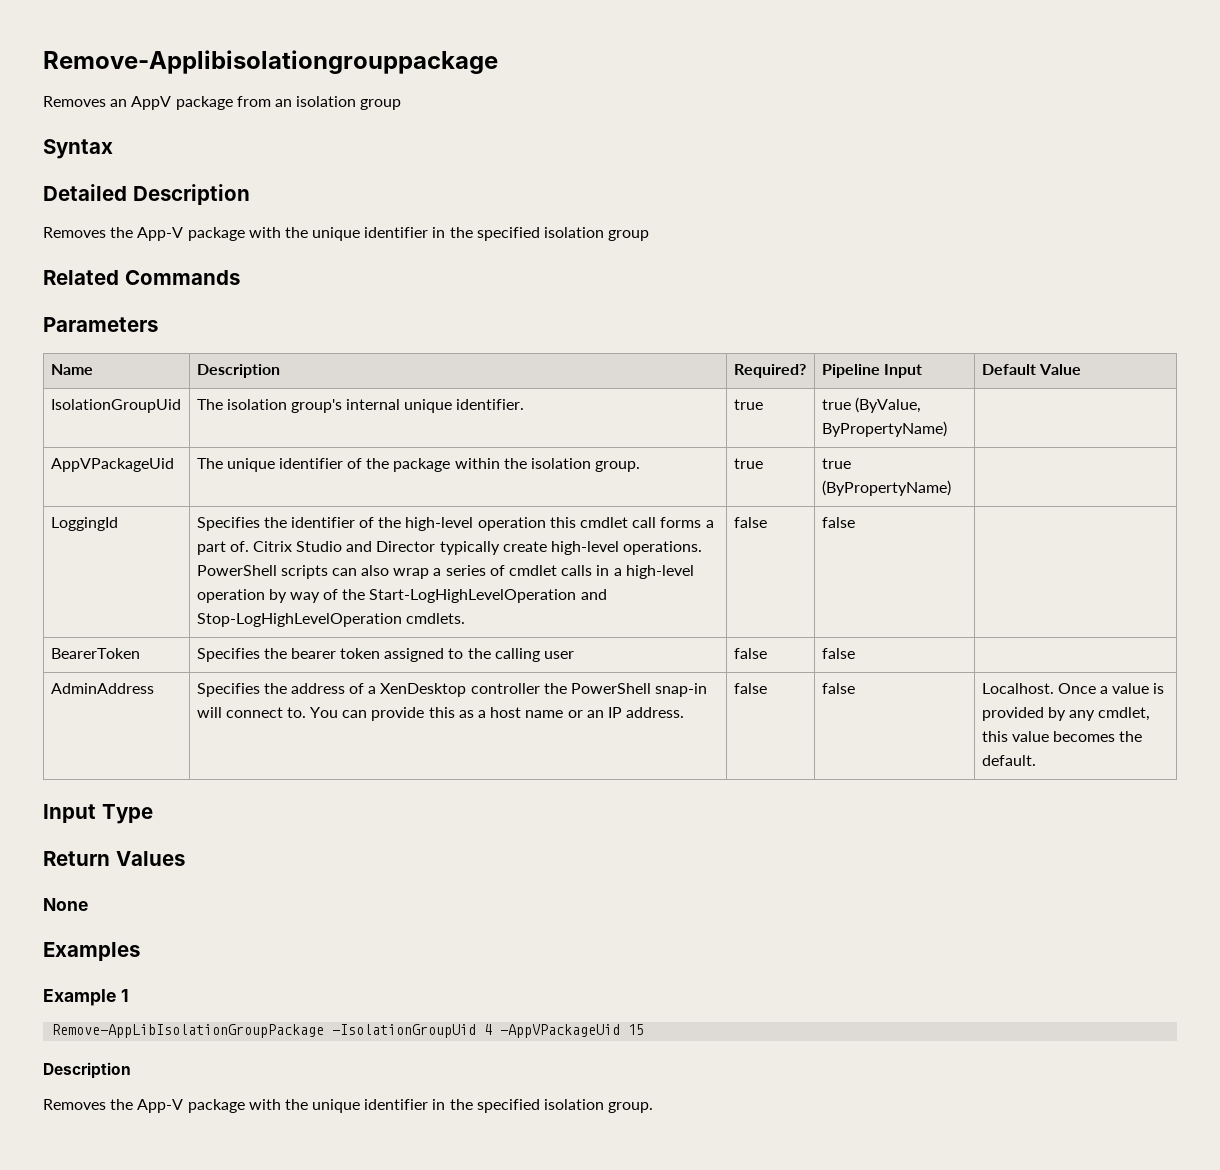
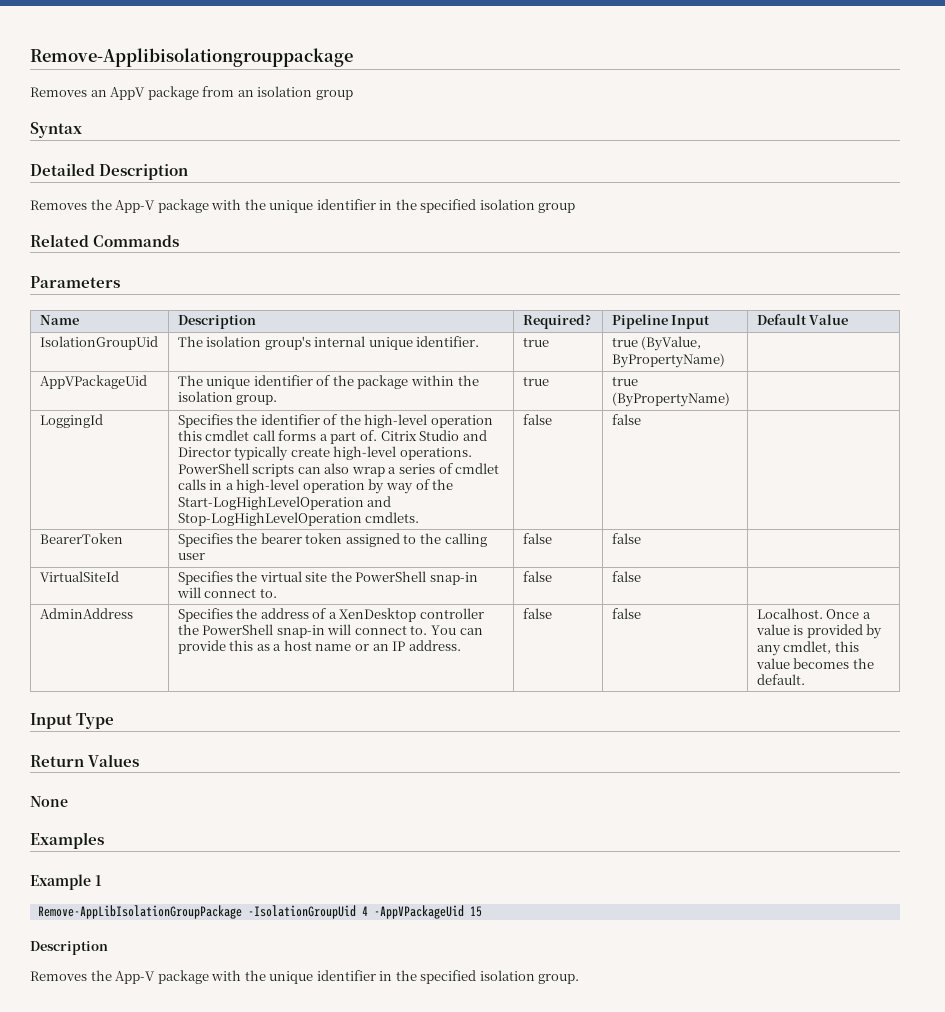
(855, 653) none -> [39,571,119,582] [177,571,478,585] [176,587,277,598] [522,571,552,582] [611,571,641,582] // VirtualSiteId | Specifies the virtual site the PowerShell snap-in will connect to. | false | false |

